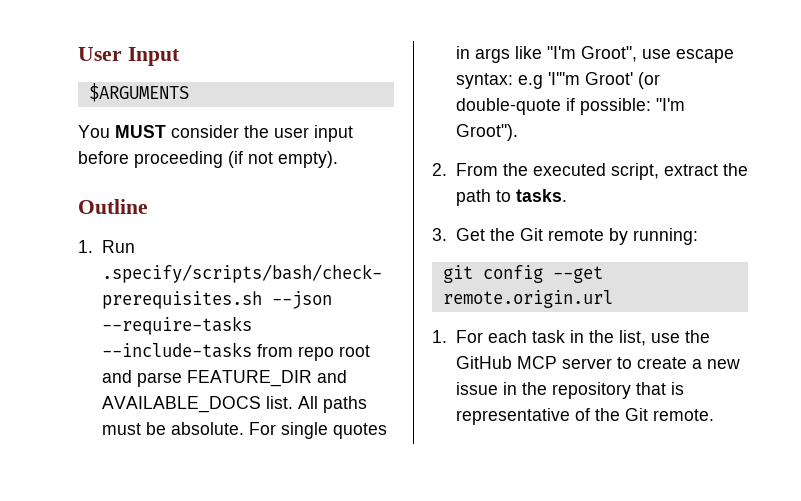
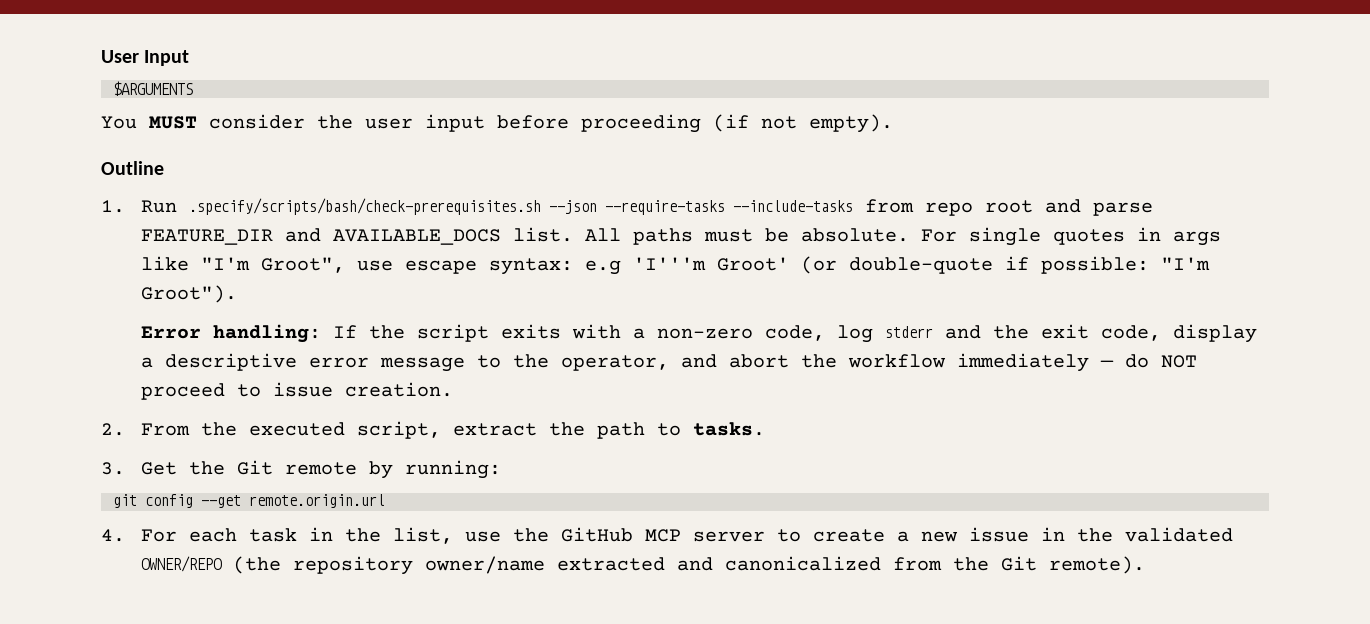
(518, 132) none -> [140,324,1257,343] [140,353,1197,372] [140,382,453,400] // Error handling: If the script exits with a non-zero code, log stderr and the exit code, display a descriptive error message to the operator, and abort the workflow immediately — do NOT proceed to issue creation.
[432,330,447,343] 1. -> [101,529,125,542] 4.
[551,382,684,399] [455,408,714,425] repository that is representative of the Git remote. -> [1124,527,1233,542] [140,556,1145,575] validated OWNER/REPO (the repository owner/name extracted and canonicalized from the Git remote).

